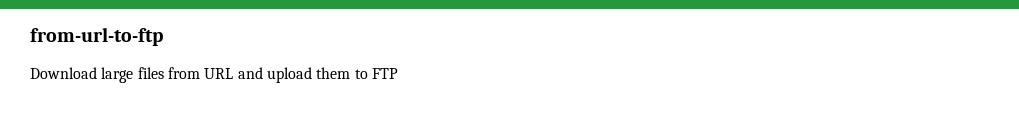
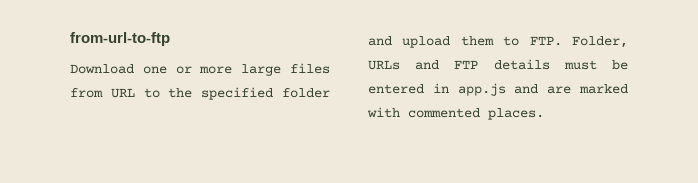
(97, 73) none -> [142,66,233,74] one or more
[237,67,398,83] and upload them to FTP -> [143,87,330,100] [368,36,628,48] [368,59,628,70] [368,83,628,96] [367,107,544,120] to the specified folder and upload them to FTP. Folder, URLs and FTP details must be entered in app.js and are marked with commented places.

